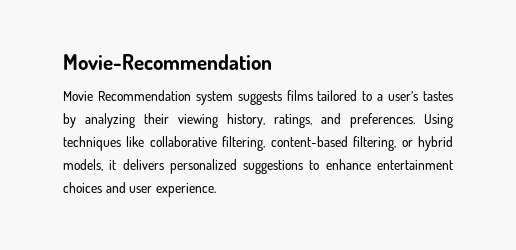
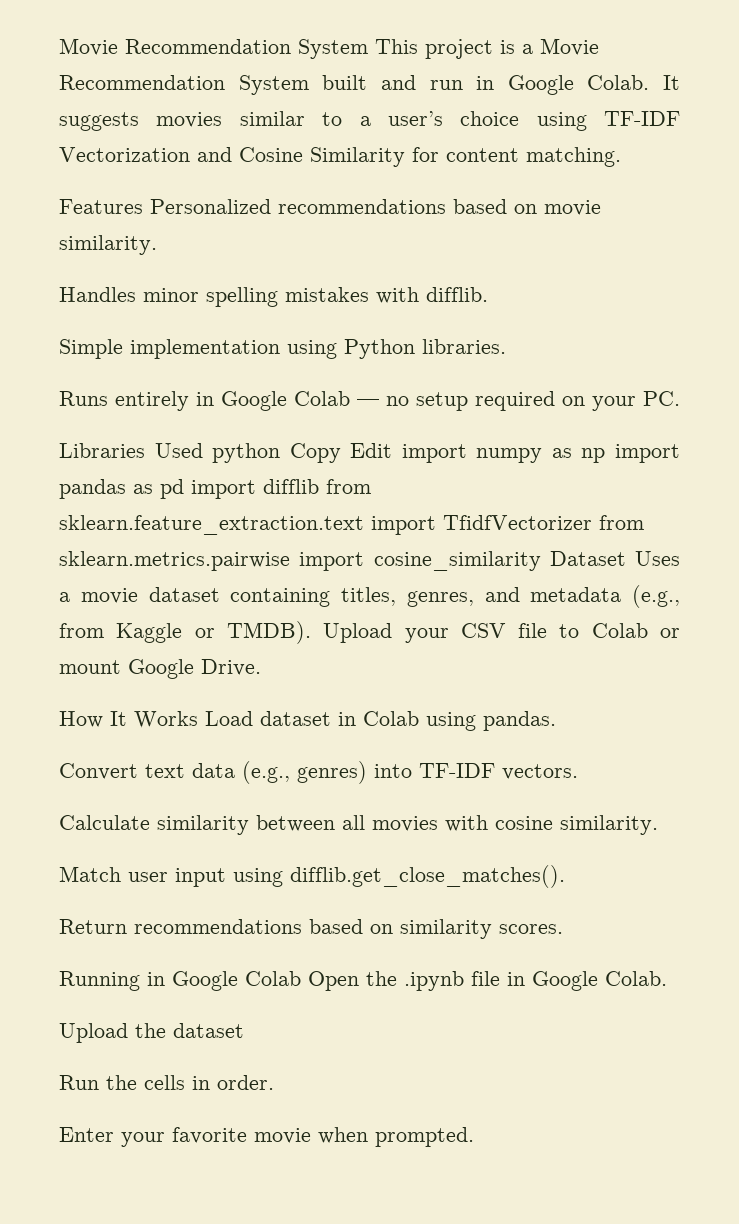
[63,54,272,70] [63,90,454,105] [63,113,453,128] [63,136,454,151] [63,159,453,174] [63,182,216,197] Movie-Recommendation // Movie Recommendation system suggests films tailored to a user’s tastes by analyzing their viewing history, ratings, and preferences. Using techniques like collaborative filtering, content-based filtering, or hybrid models, it delivers personalized suggestions to enhance entertainment choices and user experience. -> [59,38,599,59] [59,75,680,95] [59,111,680,131] [59,147,621,167] [59,199,601,216] [59,235,157,255] [59,287,488,307] [59,339,506,359] [59,391,680,411] [59,443,680,463] [59,479,371,499] [59,515,644,535] [59,551,680,571] [59,585,680,608] [59,621,680,644] [59,659,261,679] [59,711,556,731] [59,761,578,784] [59,815,658,835] [59,865,565,888] [59,919,563,939] [59,971,667,991] [59,1023,244,1043] [59,1075,274,1090] [59,1127,474,1147] Movie Recommendation System This project is a Movie Recommendation System built and run in Google Colab. It suggests movies similar to a user’s choice using TF-IDF Vectorization and Cosine Similarity for content matching. // Features Personalized recommendations based on movie similarity. // Handles minor spelling mistakes with difflib. // Simple implementation using Python libraries. // Runs entirely in Google Colab — no setup required on your PC. // Libraries Used python Copy Edit import numpy as np import pandas as pd import difflib from sklearn.feature_extraction.text import TfidfVectorizer from sklearn.metrics.pairwise import cosine_similarity Dataset Uses a movie dataset containing titles, genres, and metadata (e.g., from Kaggle or TMDB). Upload your CSV file to Colab or mount Google Drive. // How It Works Load dataset in Colab using pandas. // Convert text data (e.g., genres) into TF-IDF vectors. // Calculate similarity between all movies with cosine similarity. // Match user input using difflib.get_close_matches(). // Return recommendations based on similarity scores. // Running in Google Colab Open the .ipynb file in Google Colab. // Upload the dataset // Run the cells in order. // Enter your favorite movie when prompted.

